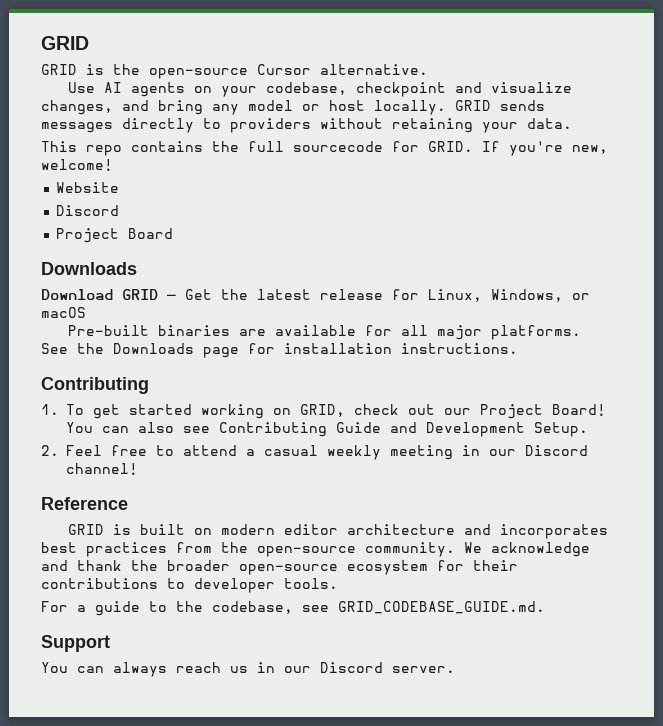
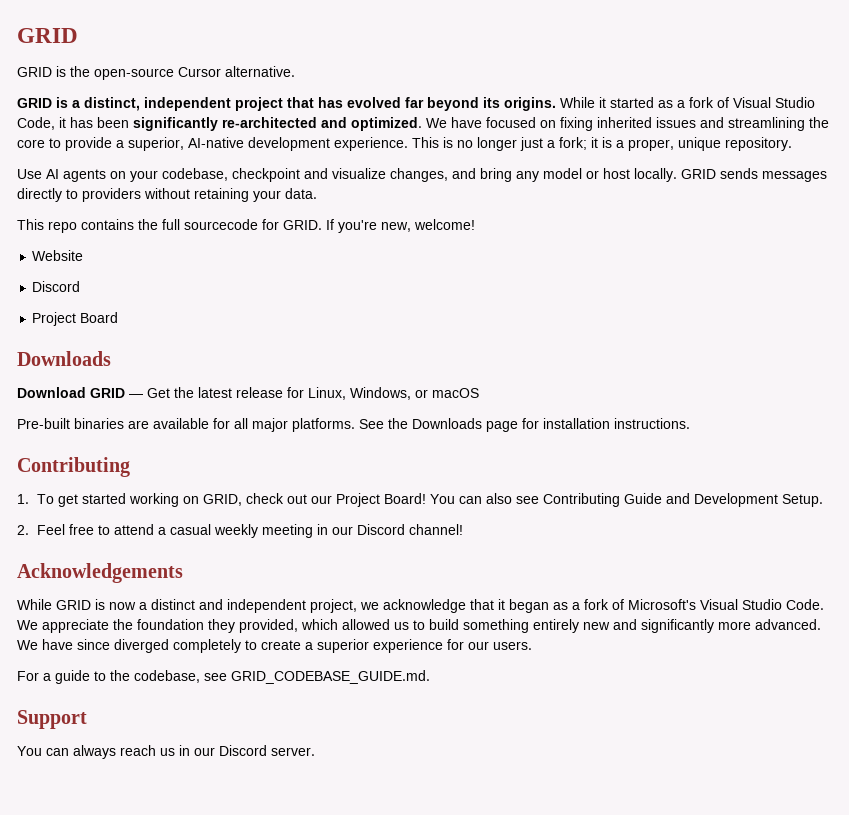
(428, 69) none -> [17,97,815,111] [17,117,829,131] [17,137,792,151] // GRID is a distinct, independent project that has evolved far beyond its origins. While it started as a fork of Visual Studio Code, it has been significantly re-architected and optimized. We have focused on fixing inherited issues and streamlining the core to provide a superior, AI-native development experience. This is no longer just a fork; it is a proper, unique repository.
[41,497,128,510] [68,524,609,539] [41,542,590,557] [41,560,518,575] [41,578,338,593] Reference // GRID is built on modern editor architecture and incorporates best practices from the open-source community. We acknowledge and thank the broader open-source ecosystem for their contributions to developer tools. -> [17,563,183,583] [17,599,824,613] [17,619,821,633] [17,639,532,653] Acknowledgements // While GRID is now a distinct and independent project, we acknowledge that it began as a fork of Microsoft's Visual Studio Code. We appreciate the foundation they provided, which allowed us to build something entirely new and significantly more advanced. We have since diverged completely to create a superior experience for our users.

